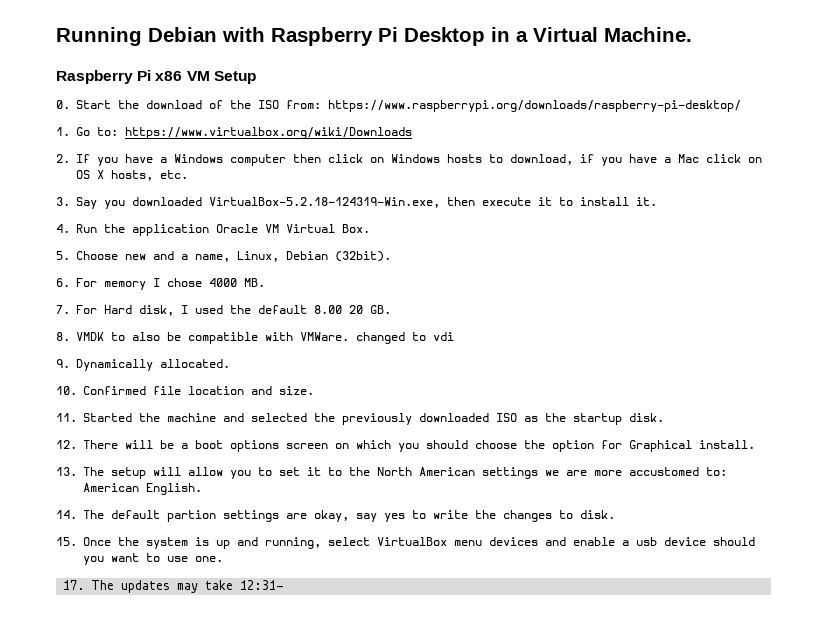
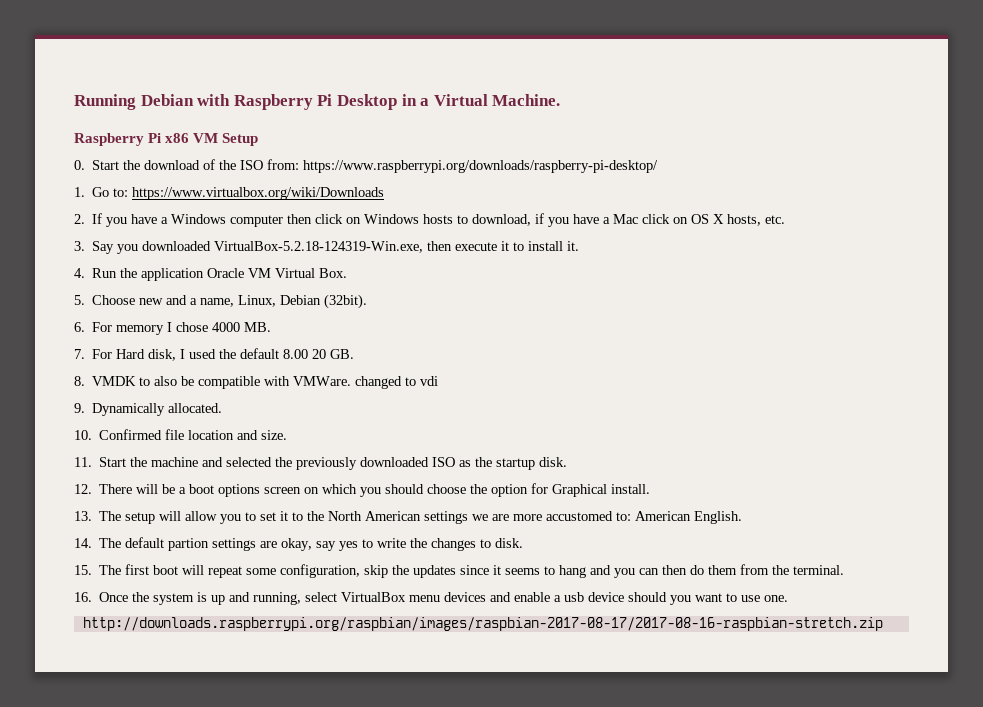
[83,413,132,422] Started -> [99,457,127,467] Start
(77, 541) none -> [99,564,845,578] [74,592,92,602] The first boot will repeat some configuration, skip the updates since it seems to hang and you can then do them from the terminal. // 16.
[63,580,285,593] 17. The updates may take 12:31- -> [82,617,883,631] http://downloads.raspberrypi.org/raspbian/images/raspbian-2017-08-17/2017-08-16-raspbian-stretch.zip

